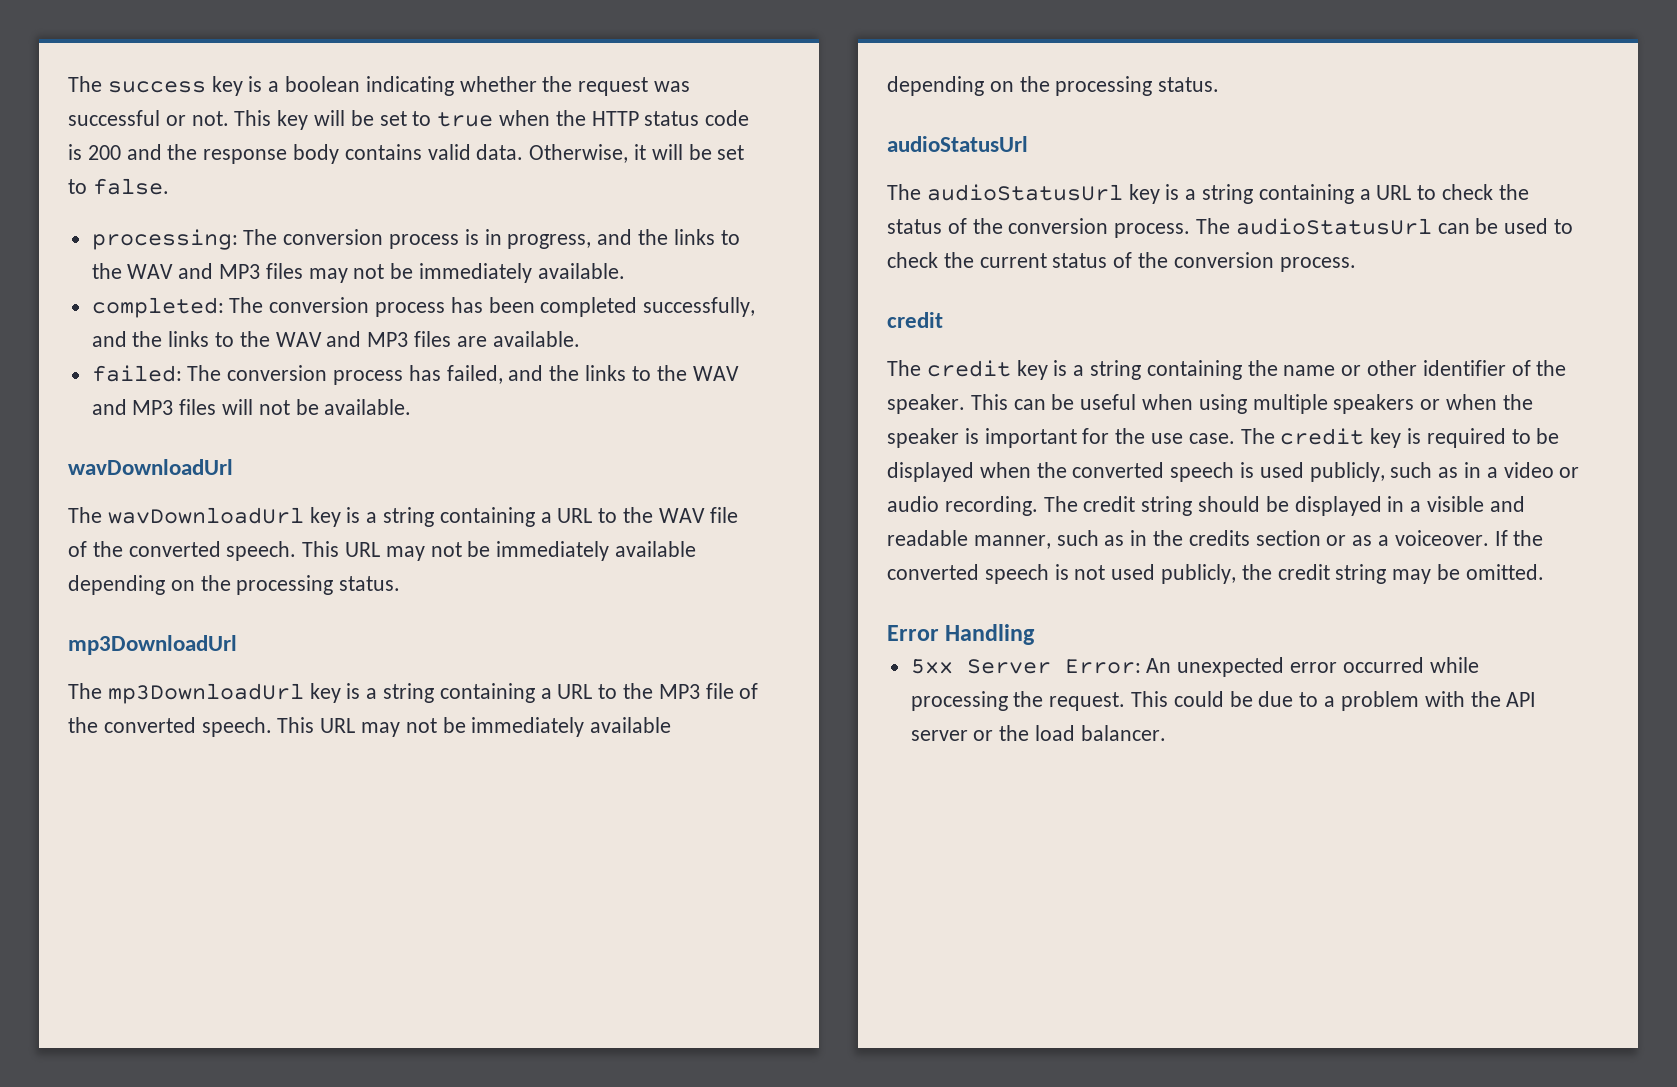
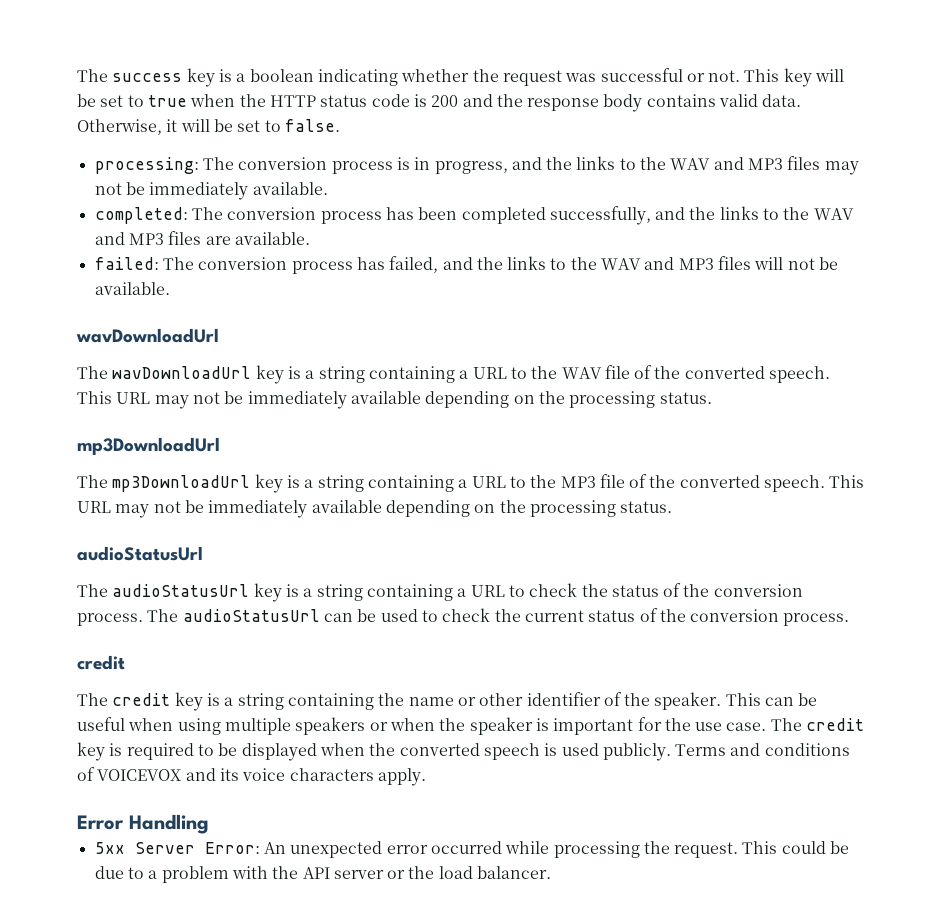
[1309,462,1580,482] [887,496,1525,516] [887,530,1544,549] [887,564,1544,584] publicly, such as in a video or audio recording. The credit string should be displayed in a visible and readable manner, such as in the credits section or as a voiceover. If the converted speech is not used publicly, the credit string may be omitted. -> [602,743,850,761] [77,767,426,786] publicly. Terms and conditions of VOICEVOX and its voice characters apply.

